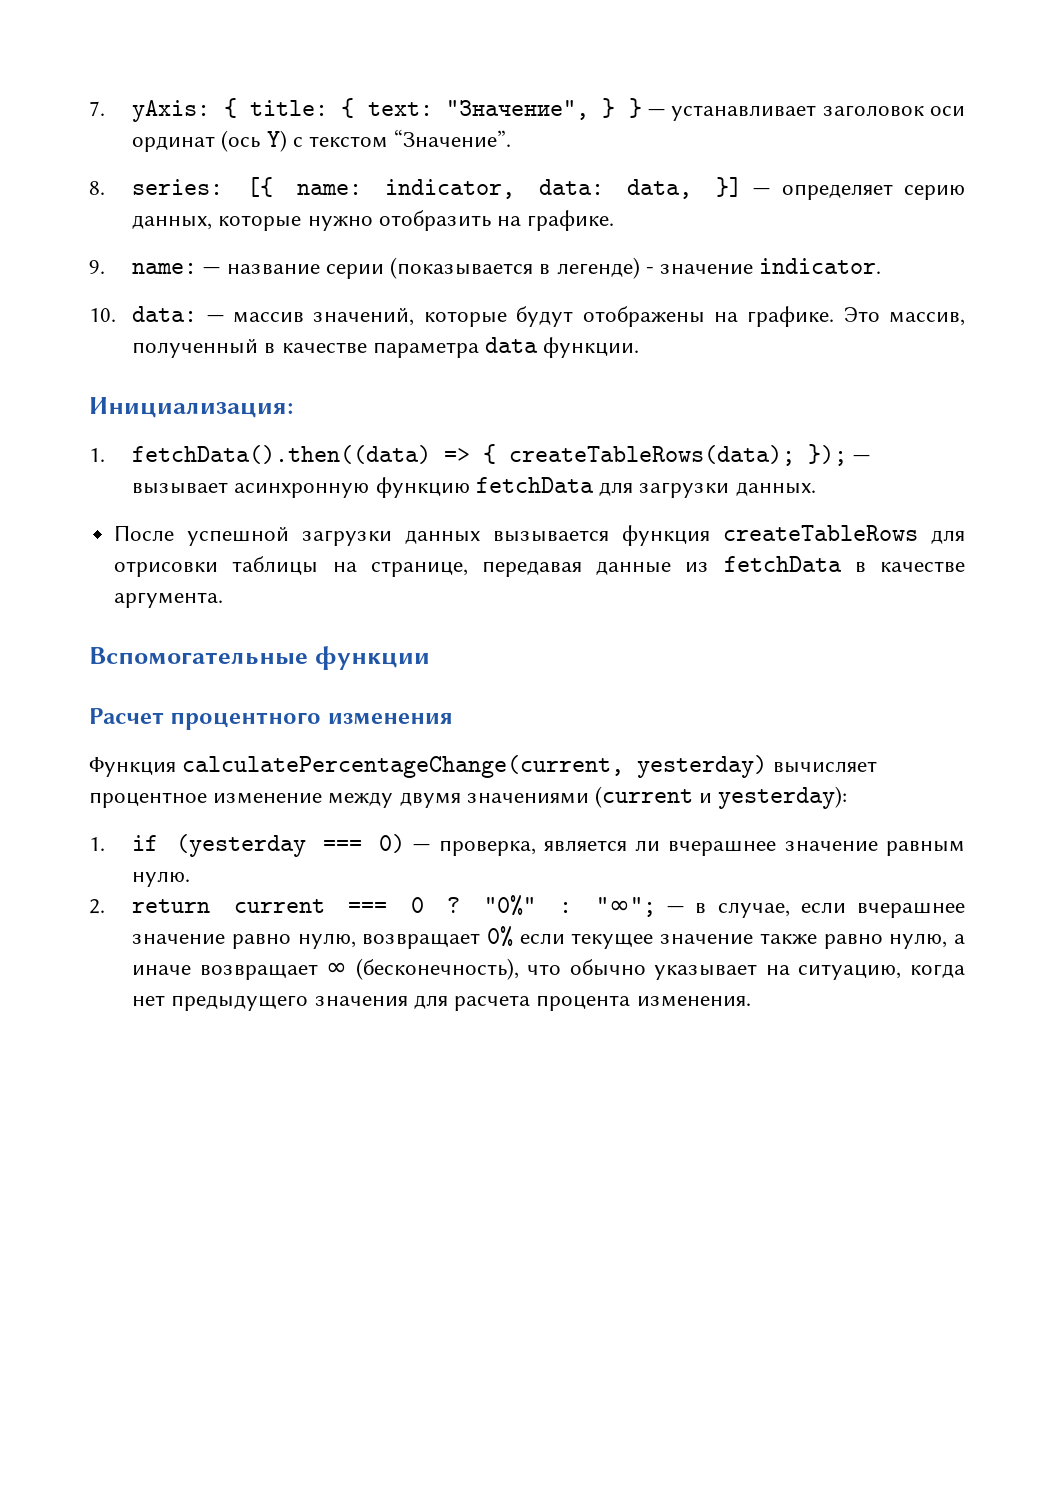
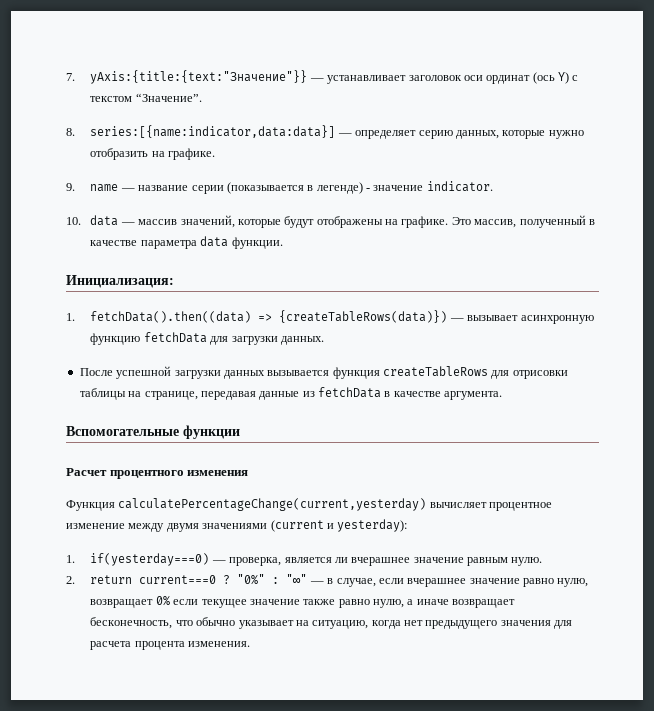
[132,98,642,122] yAxis: { title: { text: "Значение", } } -> [90,70,308,84] yAxis:{title:{text:"Значение"}}
[132,177,743,199] series: [{ name: indicator, data: data, }] -> [90,125,336,138] series:[{name:indicator,data:data}]
[132,263,198,274] name: -> [90,184,119,192] name
[132,306,198,322] data: -> [90,215,119,226] data
[483,444,848,466] { createTableRows(data); }); -> [279,310,448,323] {createTableRows(data)})
[182,755,768,778] calculatePercentageChange(current, yesterday) -> [118,498,427,511] calculatePercentageChange(current,yesterday)
[132,834,406,857] if (yesterday === 0) -> [90,553,210,566] if(yesterday===0)
[233,897,424,913] current === 0 -> [139,575,217,584] current===0
[595,897,656,917] "∞"; -> [286,574,308,584] "∞"
[326,958,519,980] ∞ (бесконечность), -> [90,617,173,629] бесконечность,

